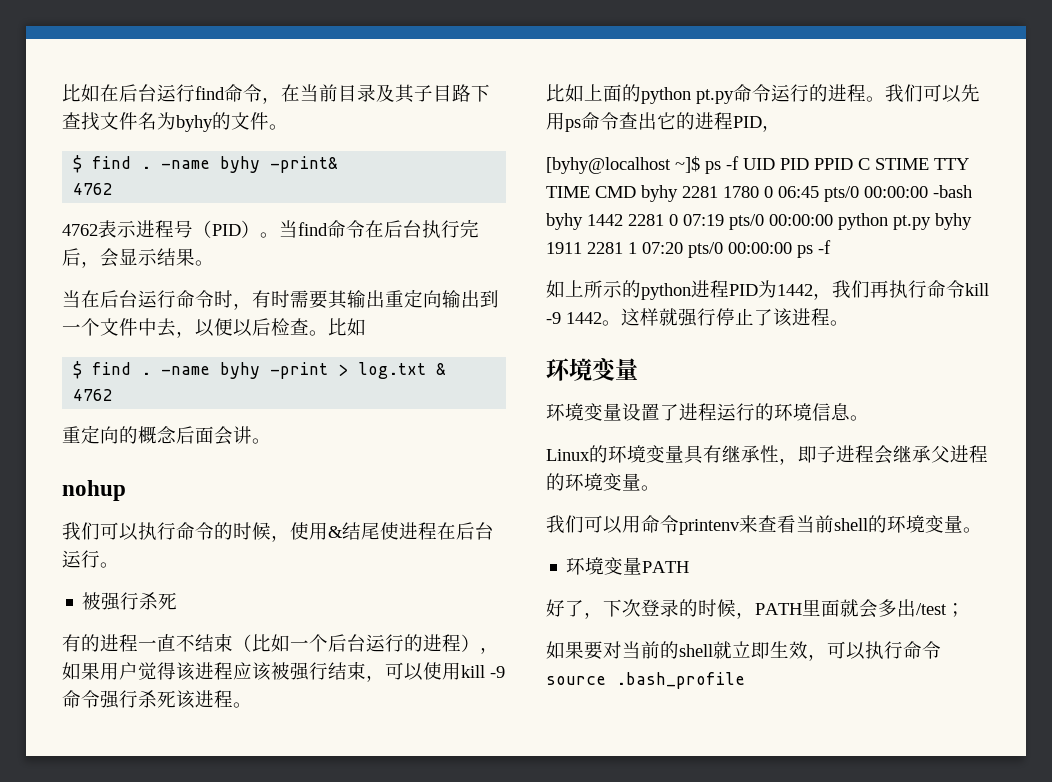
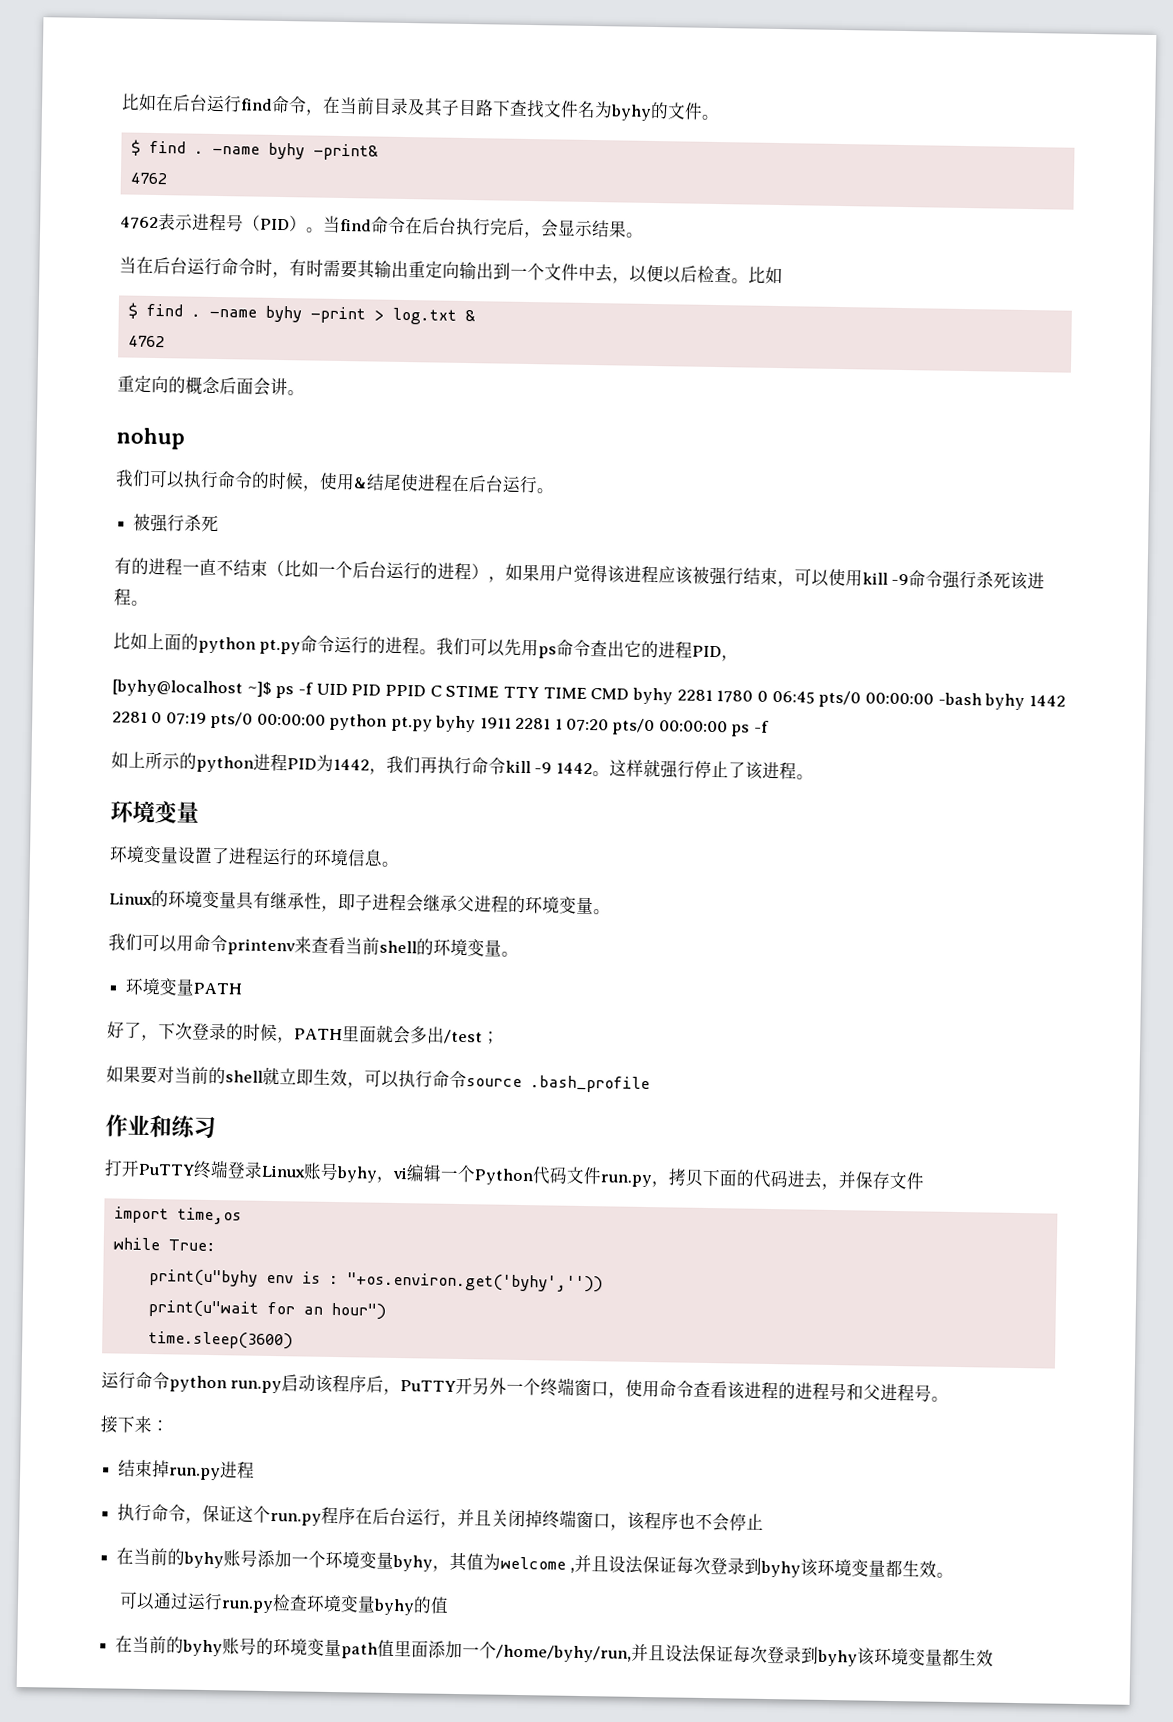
(745, 680) none -> [105,1114,216,1139] [104,1159,925,1191] [113,1206,242,1225] [112,1237,216,1252] [148,1269,603,1293] [147,1300,386,1320] [147,1331,293,1350] [101,1371,950,1402] [100,1415,169,1434] [118,1459,256,1481] [117,1503,765,1532] [116,1547,954,1578] [118,1591,449,1616] [115,1635,995,1667] // 作业和练习 // 打开PuTTY终端登录Linux账号byhy，vi编辑一个Python代码文件run.py，拷贝下面的代码进去，并保存文件 // import time,os // while True: // print(u"byhy env is : "+os.environ.get('byhy','')) // print(u"wait for an hour") // time.sleep(3600) // 运行命令python run.py启动该程序后，PuTTY开另外一个终端窗口，使用命令查看该进程的进程号和父进程号。 // 接下来： // 结束掉run.py进程 // 执行命令，保证这个run.py程序在后台运行，并且关闭掉终端窗口，该程序也不会停止 // 在当前的byhy账号添加一个环境变量byhy，其值为welcome ,并且设法保证每次登录到byhy该环境变量都生效。 // 可以通过运行run.py检查环境变量byhy的值 // 在当前的byhy账号的环境变量path值里面添加一个/home/byhy/run,并且设法保证每次登录到byhy该环境变量都生效

